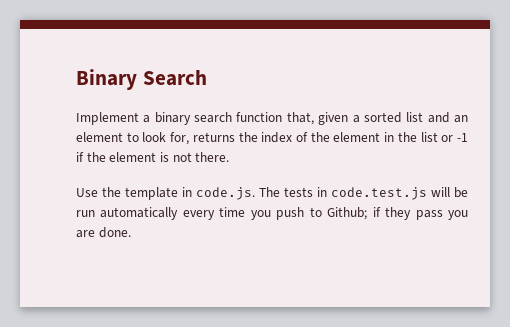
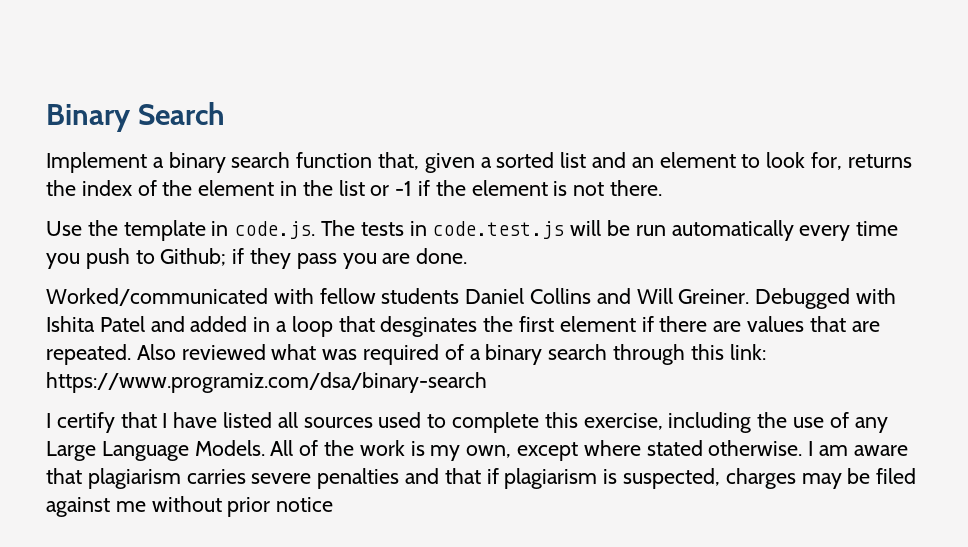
(131, 232) none -> [46,288,897,309] [46,316,880,337] [46,344,766,365] [46,372,487,393] [46,412,888,433] [46,440,908,461] [46,468,917,489] [46,496,334,517] // Worked/communicated with fellow students Daniel Collins and Will Greiner. Debugged with Ishita Patel and added in a loop that desginates the first element if there are values that are repeated. Also reviewed what was required of a binary search through this link: https://www.programiz.com/dsa/binary-search // I certify that I have listed all sources used to complete this exercise, including the use of any Large Language Models. All of the work is my own, except where stated otherwise. I am aware that plagiarism carries severe penalties and that if plagiarism is suspected, charges may be filed against me without prior notice

